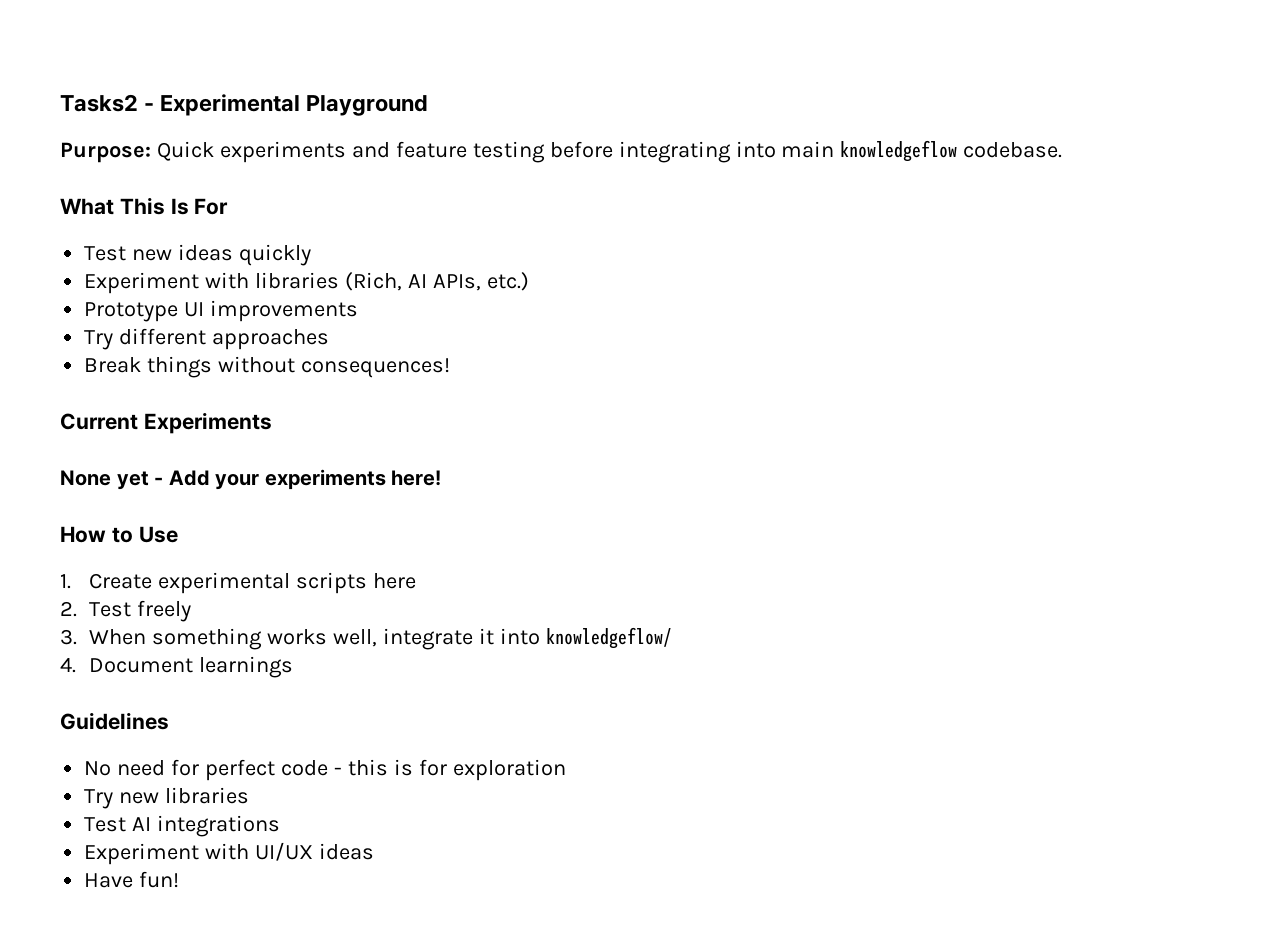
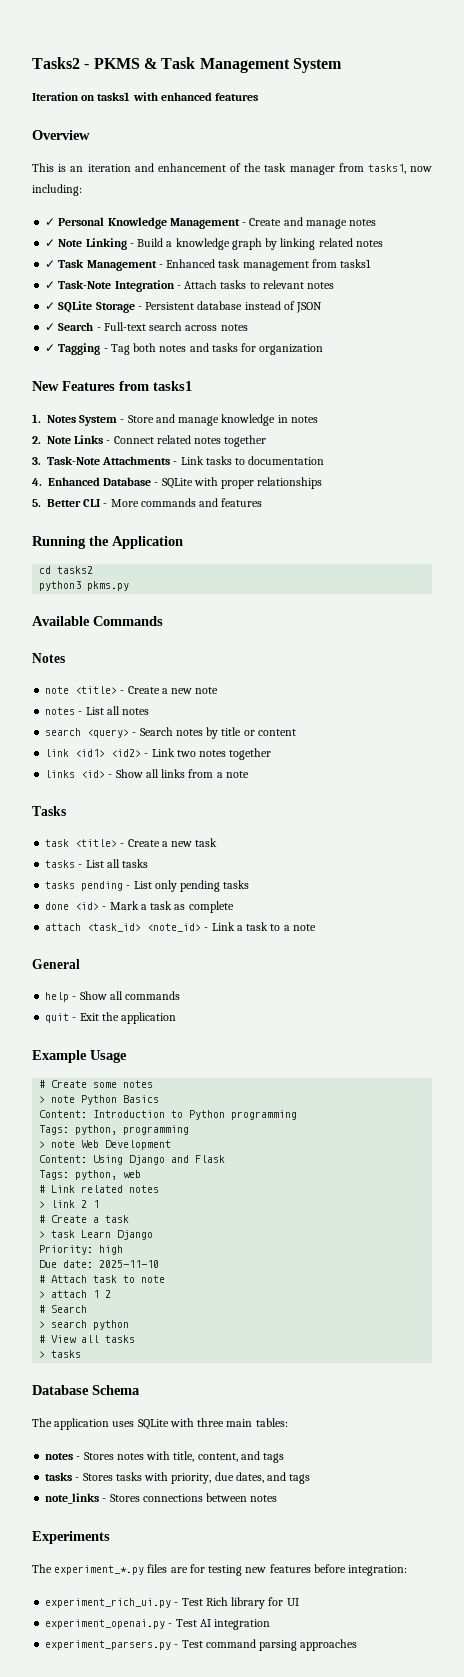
[160,94,429,116] [60,140,1063,163] [60,197,229,215] [84,244,312,266] [84,272,529,294] [84,300,359,322] [84,328,330,350] [84,356,451,378] [60,412,272,434] [60,469,442,490] [60,526,178,543] [60,572,417,594] [60,600,192,622] [60,627,673,650] [60,656,294,678] [60,712,169,730] [84,759,566,781] [84,787,250,809] [84,815,281,837] [84,842,375,865] [84,871,180,888] Experimental Playground // Purpose: Quick experiments and feature testing before integrating into main knowledgeflow codebase. // What This Is For // Test new ideas quickly // Experiment with libraries (Rich, AI APIs, etc.) // Prototype UI improvements // Try different approaches // Break things without consequences! // Current Experiments // None yet - Add your experiments here! // How to Use // 1. Create experimental scripts here // 2. Test freely // 3. When something works well, integrate it into knowledgeflow/ // 4. Document learnings // Guidelines // No need for perfect code - this is for exploration // Try new libraries // Test AI integrations // Experiment with UI/UX ideas // Have fun! -> [93,57,342,73] [32,92,259,101] [32,130,90,140] [32,163,433,175] [32,184,82,196] [45,217,377,229] [45,238,383,250] [45,259,372,271] [45,280,335,292] [45,301,323,313] [45,322,248,331] [45,343,324,355] [32,381,192,391] [32,414,318,426] [32,435,267,447] [32,456,325,465] [32,477,323,489] [32,498,263,507] [32,536,183,549] [39,566,94,574] [39,581,130,591] [32,616,163,626] [32,653,65,663] [45,686,219,694] [45,706,150,715] [45,727,296,739] [45,748,272,760] [45,769,249,778] [32,806,66,816] [45,838,218,847] [45,859,149,868] [45,880,250,892] [45,901,234,913] [45,922,316,932] [32,959,80,969] [45,991,181,1002] [45,1012,177,1024] [32,1050,127,1063] [39,1080,154,1088] [39,1095,160,1105] [39,1110,298,1120] [39,1125,190,1135] [39,1140,172,1150] [39,1155,226,1165] [39,1170,142,1180] [39,1185,160,1193] [39,1200,100,1208] [39,1215,130,1223] [39,1230,154,1240] [39,1245,124,1255] [39,1260,160,1268] [39,1275,166,1283] [39,1290,112,1298] [39,1305,88,1313] [39,1320,130,1330] [39,1335,136,1343] [39,1350,82,1358] [32,1385,140,1395] [32,1418,288,1430] [45,1451,285,1463] [45,1472,311,1484] [45,1493,278,1504] [32,1531,110,1544] [32,1564,408,1576] [45,1597,299,1609] [45,1619,271,1630] [45,1639,358,1651] PKMS & Task Management System // Iteration on tasks1 with enhanced features // Overview // This is an iteration and enhancement of the task manager from tasks1, now including: // ✓ Personal Knowledge Management - Create and manage notes // ✓ Note Linking - Build a knowledge graph by linking related notes // ✓ Task Management - Enhanced task management from tasks1 // ✓ Task-Note Integration - Attach tasks to relevant notes // ✓ SQLite Storage - Persistent database instead of JSON // ✓ Search - Full-text search across notes // ✓ Tagging - Tag both notes and tasks for organization // New Features from tasks1 // 1. Notes System - Store and manage knowledge in notes // 2. Note Links - Connect related notes together // 3. Task-Note Attachments - Link tasks to documentation // 4. Enhanced Database - SQLite with proper relationships // 5. Better CLI - More commands and features // Running the Application // cd tasks2 // python3 pkms.py // Available Commands // Notes // note <title> - Create a new note // notes - List all notes // search <query> - Search notes by title or content // link <id1> <id2> - Link two notes together // links <id> - Show all links from a note // Tasks // task <title> - Create a new task // tasks - List all tasks // tasks pending - List only pending tasks // done <id> - Mark a task as complete // attach <task_id> <note_id> - Link a task to a note // General // help - Show all commands // quit - Exit the application // Example Usage // # Create some notes // > note Python Basics // Content: Introduction to Python programming // Tags: python, programming // > note Web Development // Content: Using Django and Flask // Tags: python, web // # Link related notes // > link 2 1 // # Create a task // > task Learn Django // Priority: high // Due date: 2025-11-10 // # Attach task to note // > attach 1 2 // # Search // > search python // # View all tasks // > tasks // Database Schema // The application uses SQLite with three main tables: // notes - Stores notes with title, content, and tags // tasks - Stores tasks with priority, due dates, and tags // note_links - Stores connections between notes // Experiments // The experiment_*.py files are for testing new features before integration: // experiment_rich_ui.py - Test Rich library for UI // experiment_openai.py - Test AI integration // experiment_parsers.py - Test command parsing approaches

